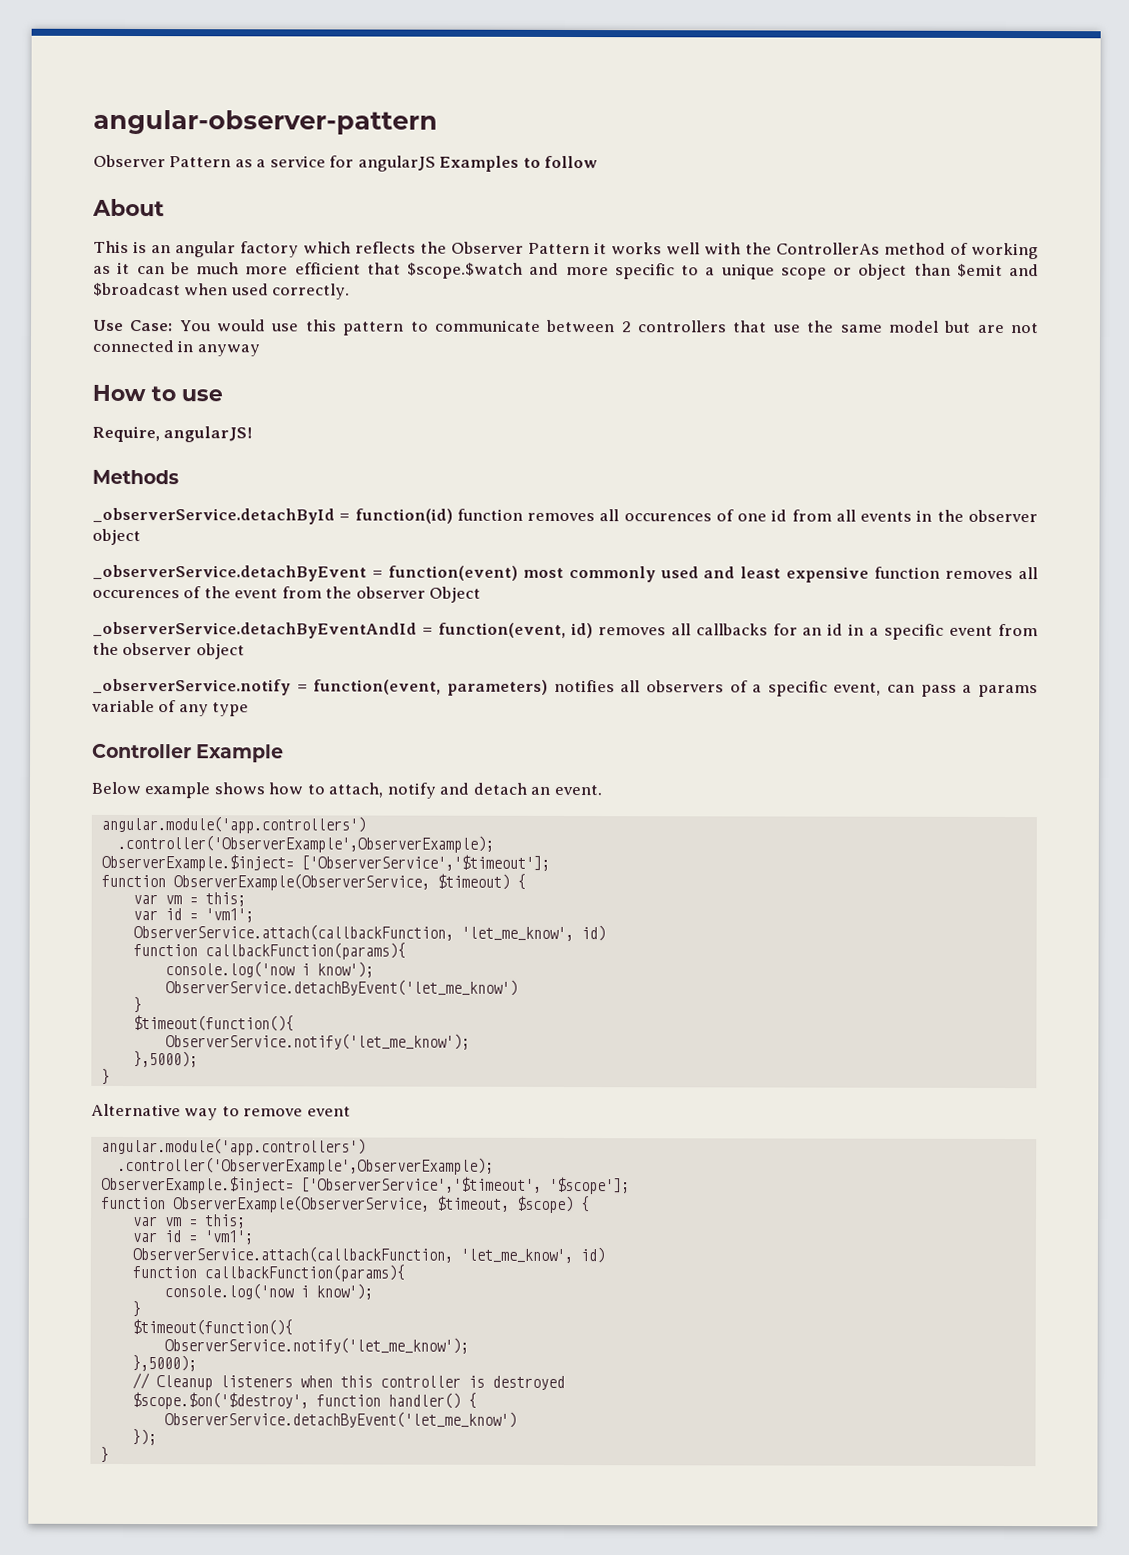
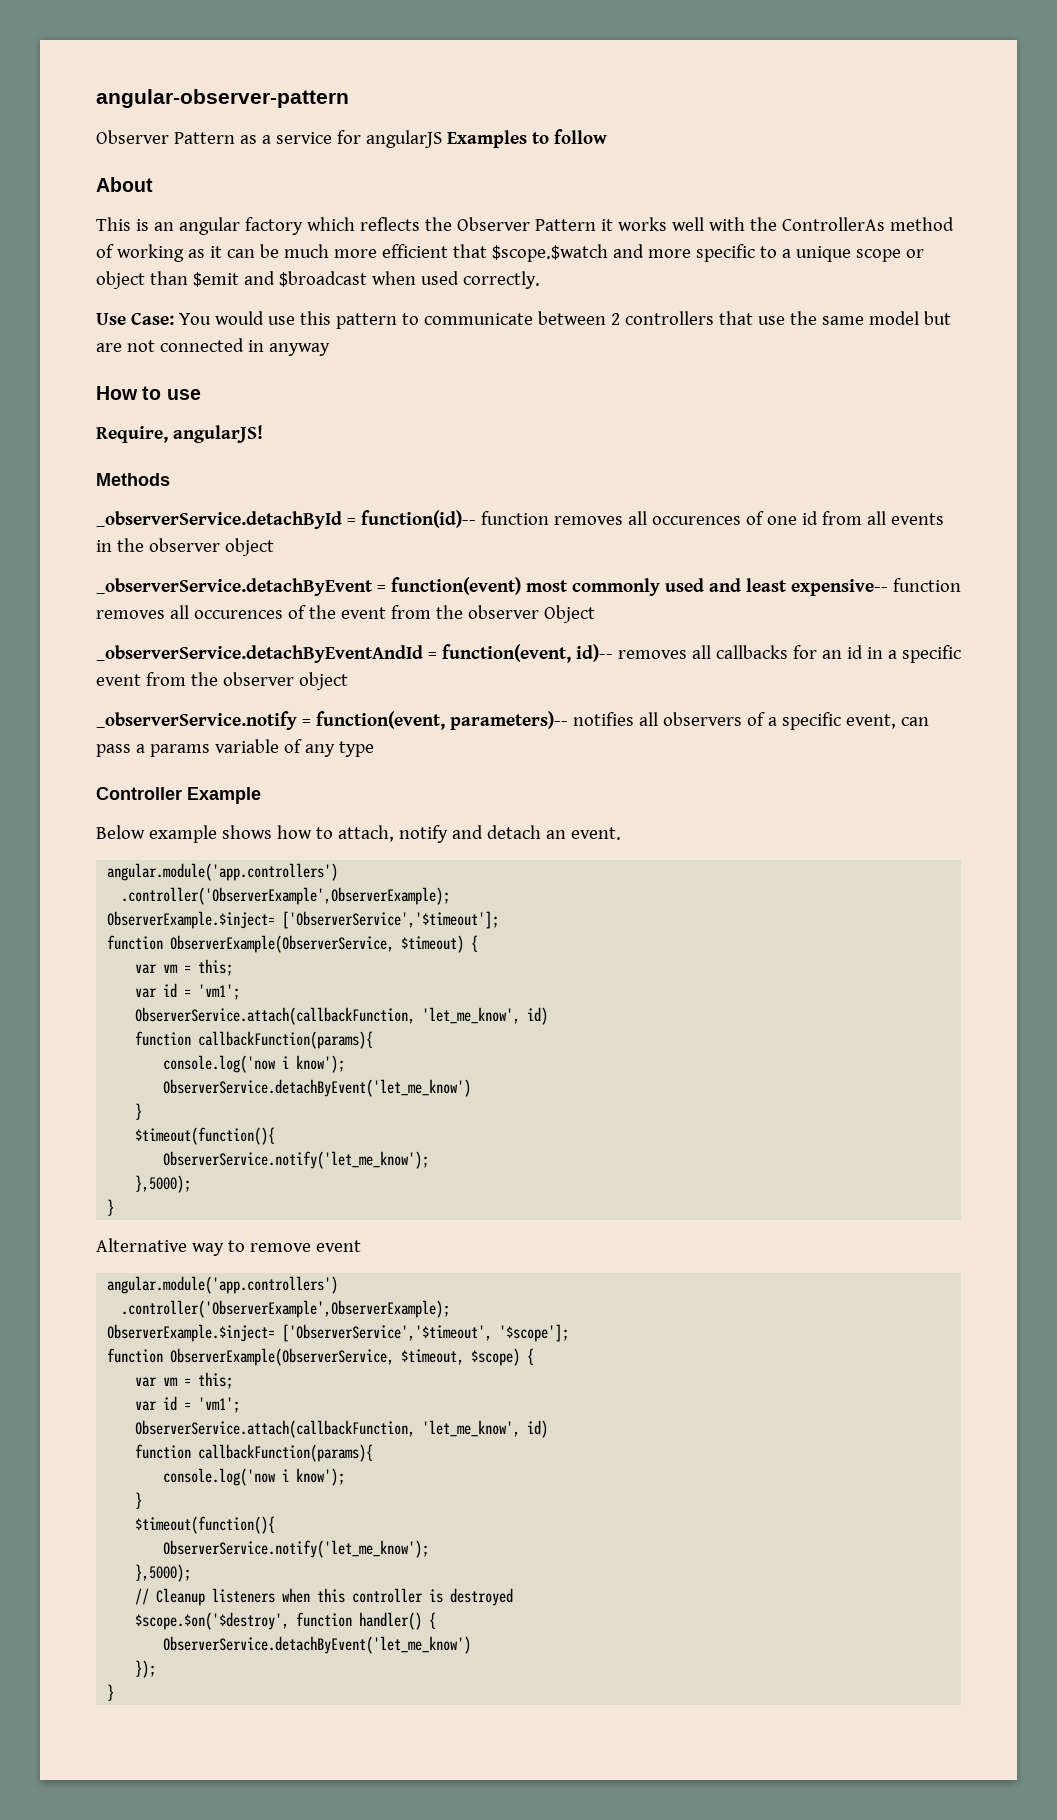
[354,508,453,524] function(id) -> [360,510,476,528] function(id)--
[786,566,870,583] expensive -> [790,579,888,596] expensive--
[569,623,593,639] id) -> [575,644,613,662] id)--
[446,679,548,696] parameters) -> [449,711,568,730] parameters)--

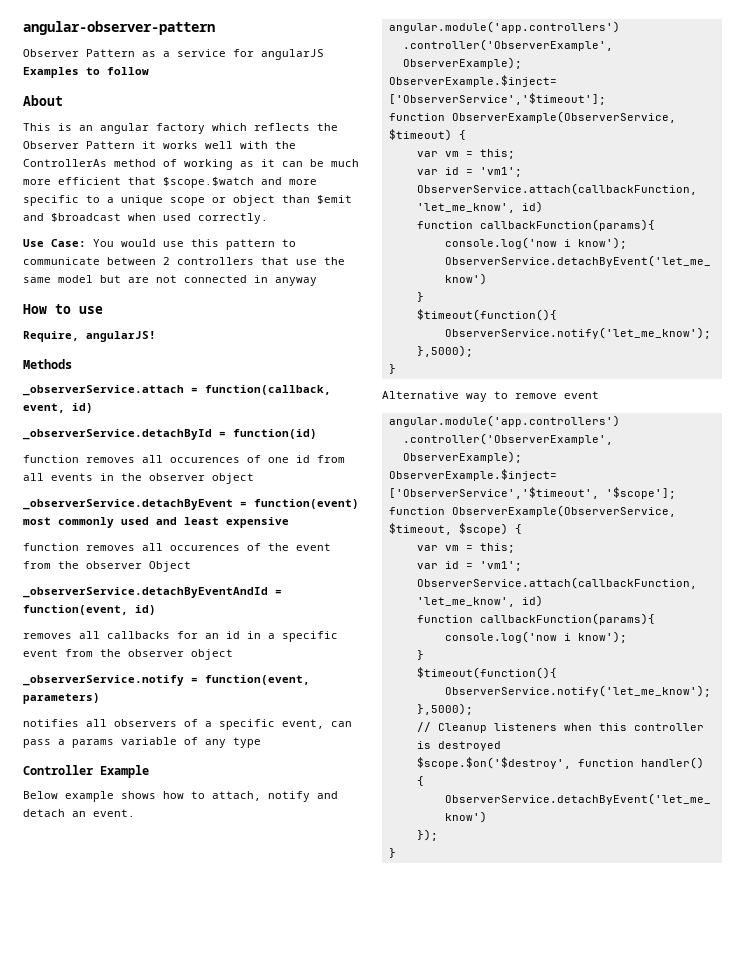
(170, 479) none -> [23,385,331,396] [23,403,93,413] // _observerService.attach = function(callback, event, id)
[360,510,476,528] function(id)-- -> [233,429,317,439] function(id) //
[790,579,888,596] expensive-- -> [226,517,289,528] expensive //
[575,644,613,662] id)-- -> [135,605,156,615] id) //
[449,711,568,730] parameters)-- -> [23,693,100,704] parameters) //

